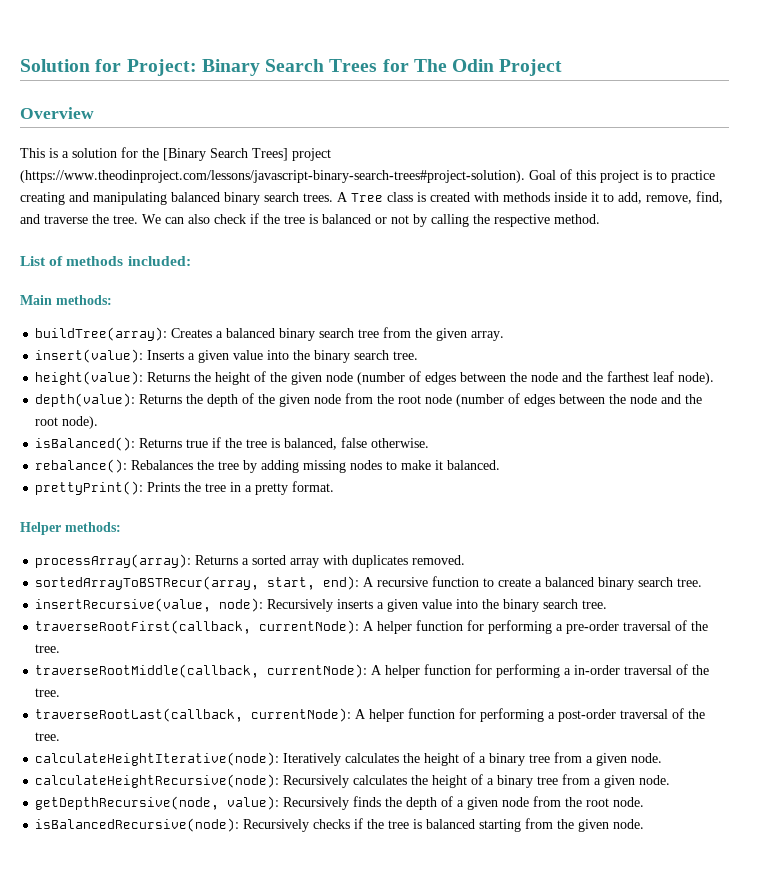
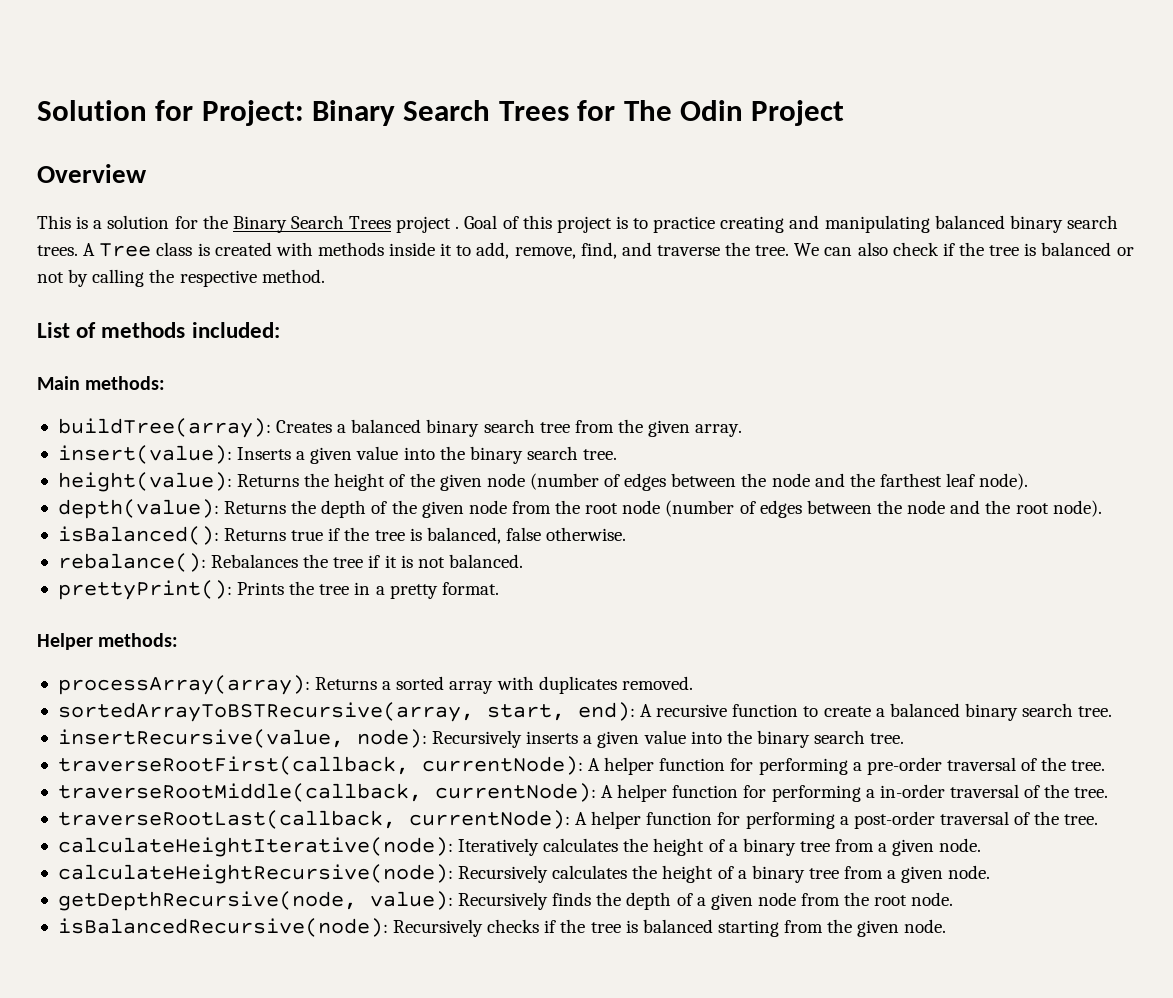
[163,148,331,161] [20,170,525,183] [Binary Search Trees] project (https://www.theodinproject.com/lessons/javascript-binary-search-trees#project-solution). -> [232,215,460,233] Binary Search Trees project .
[243,460,444,473] by adding missing nodes to make it -> [368,555,445,568] if it is not
[35,576,260,590] sortedArrayToBSTRecur(array, -> [57,702,474,722] sortedArrayToBSTRecursive(array,

